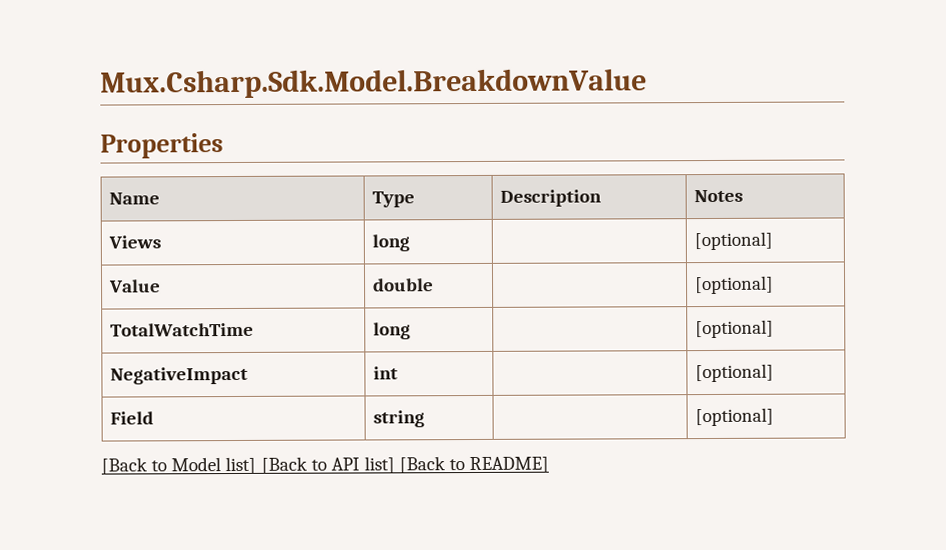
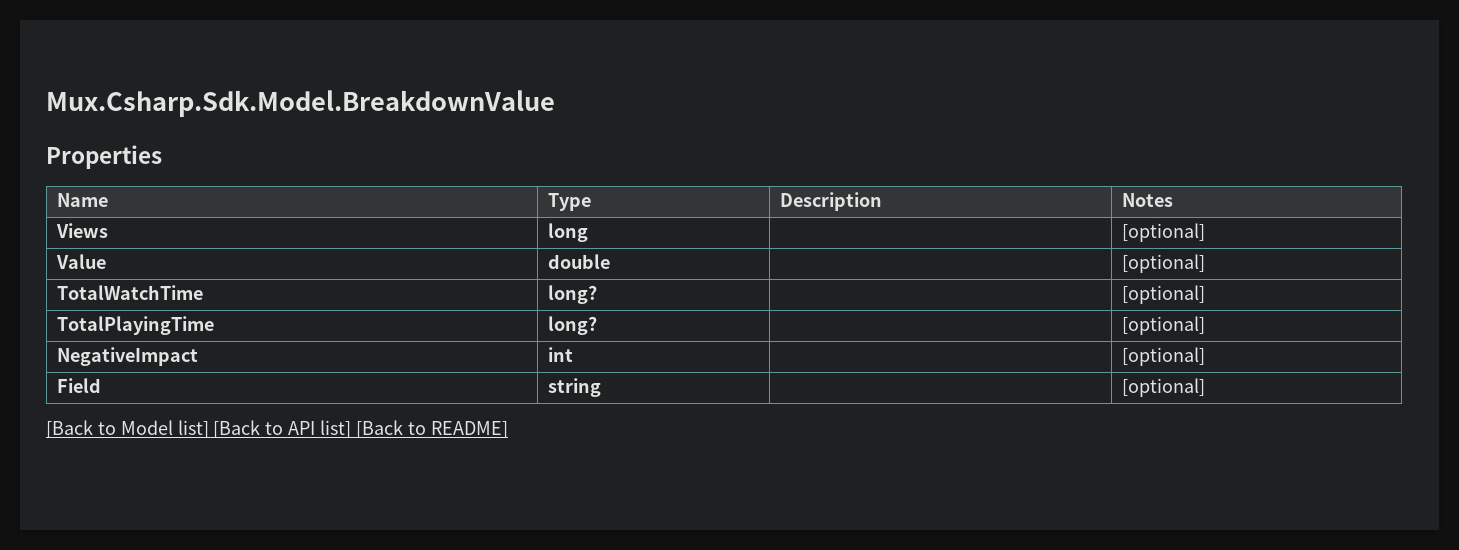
[372,322,411,340] long -> [548,285,598,304] [1122,285,1206,304] [57,316,215,335] [548,316,598,335] long? | | [optional] // TotalPlayingTime | long?

